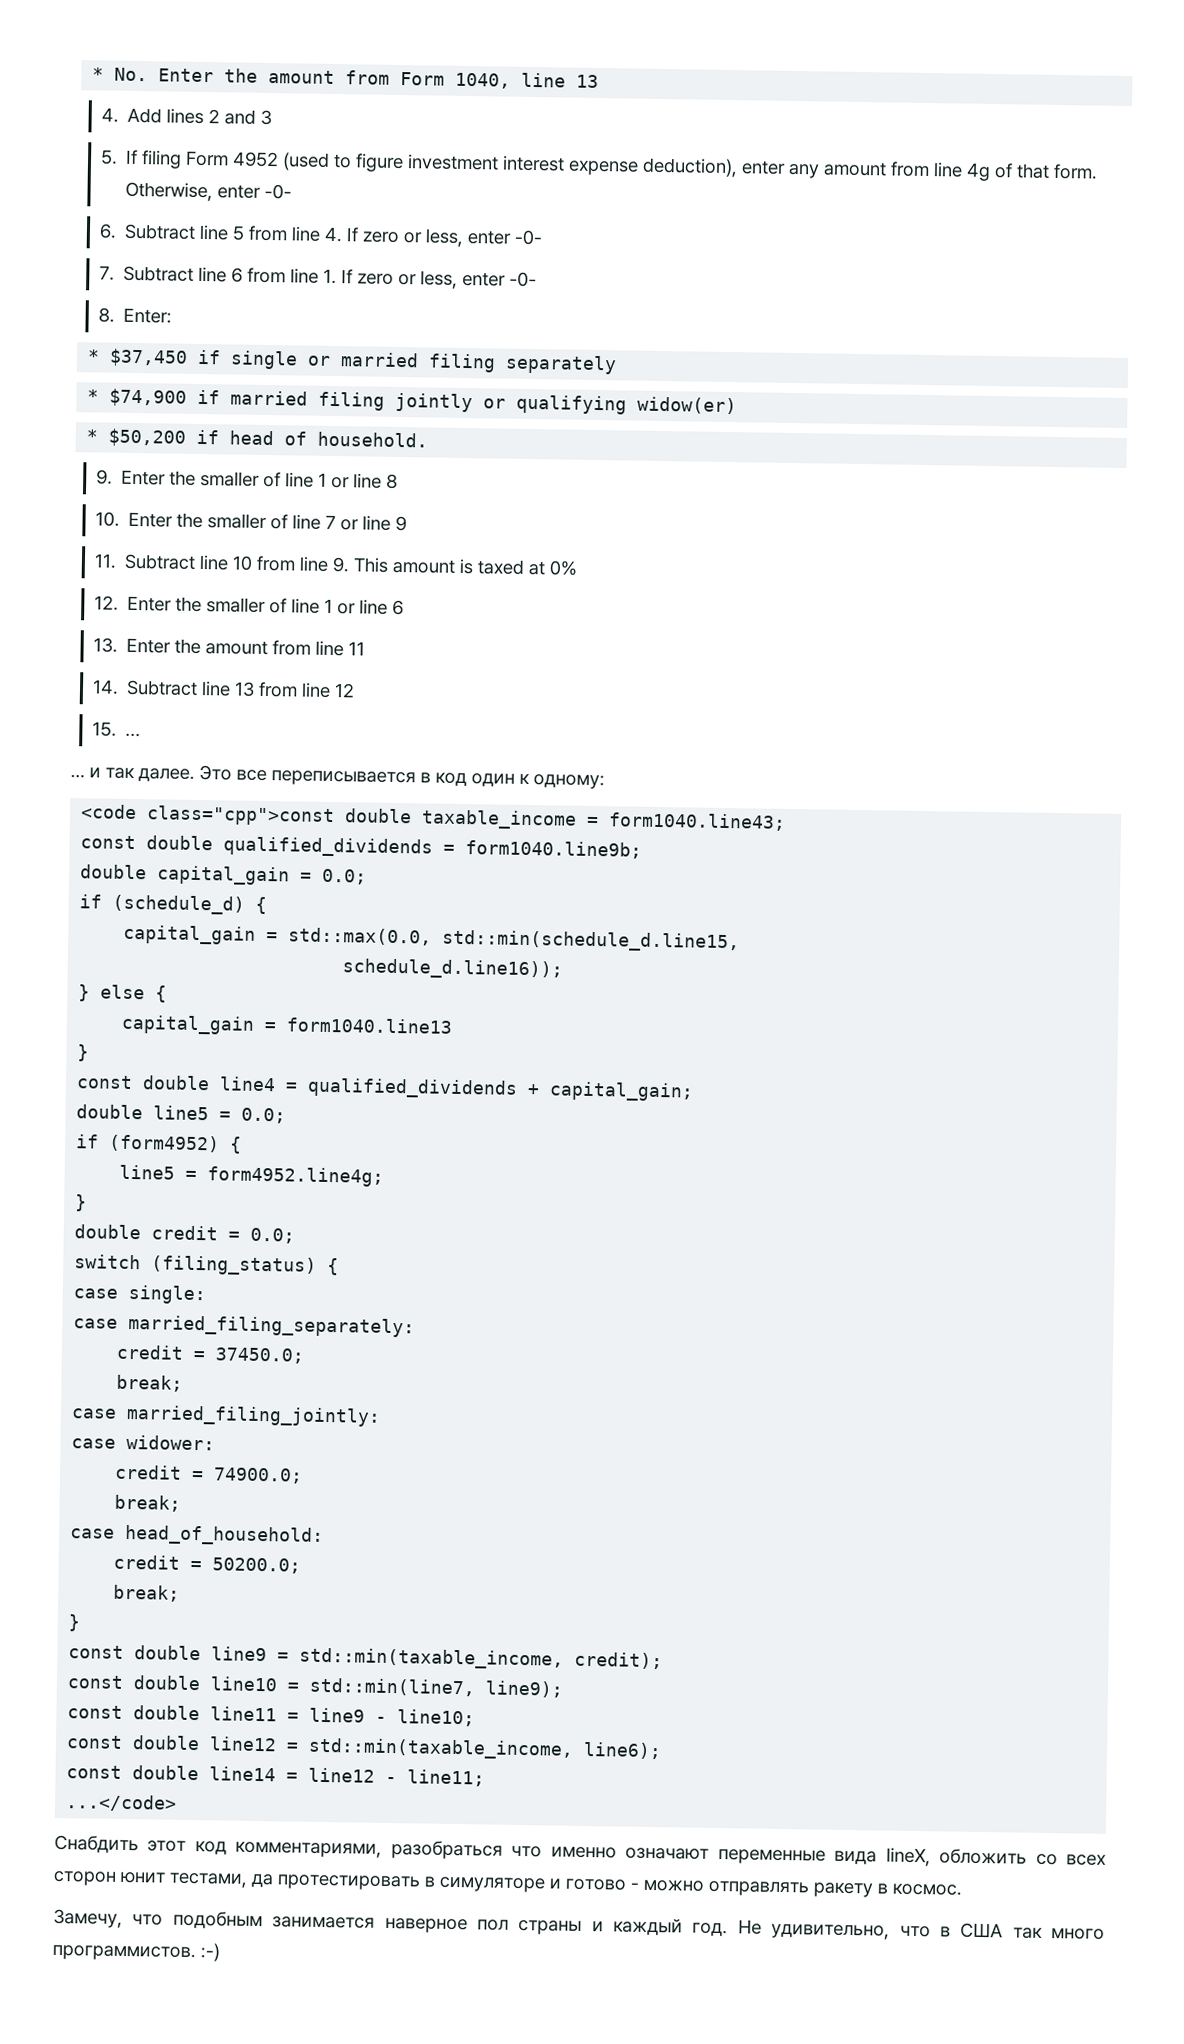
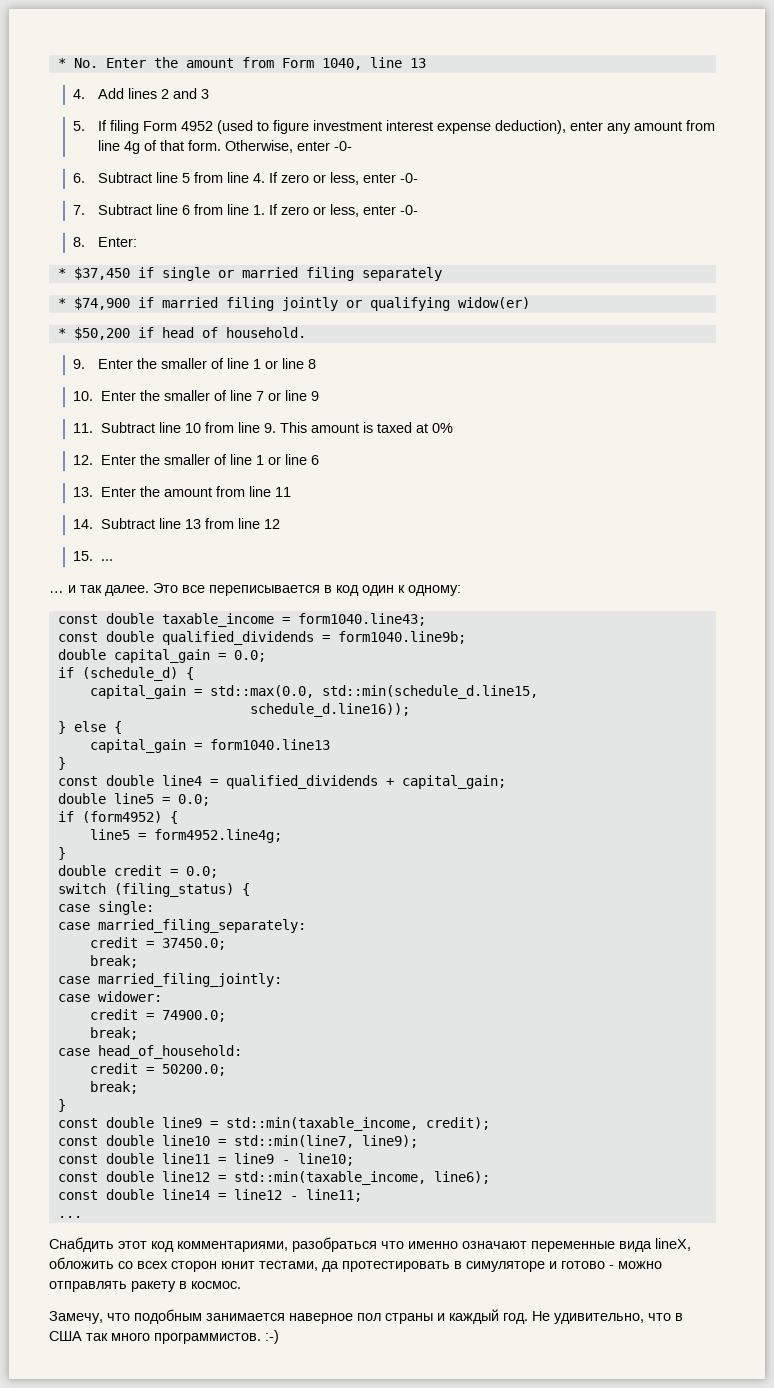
[81,804,336,827] <code class="cpp">const -> [57,614,98,624] const
[65,1794,178,1812] ...</code> -> [57,1216,82,1218] ...

